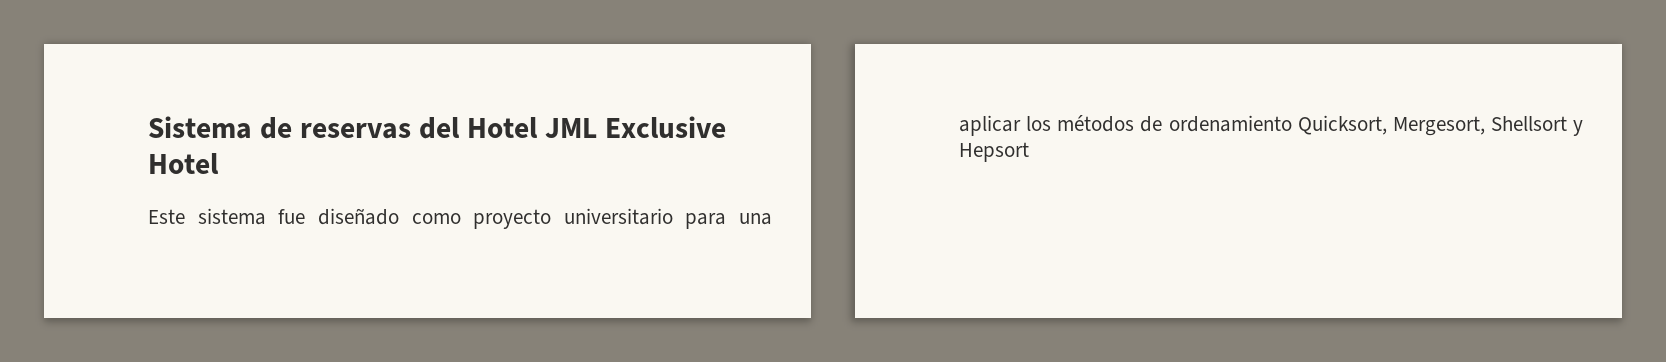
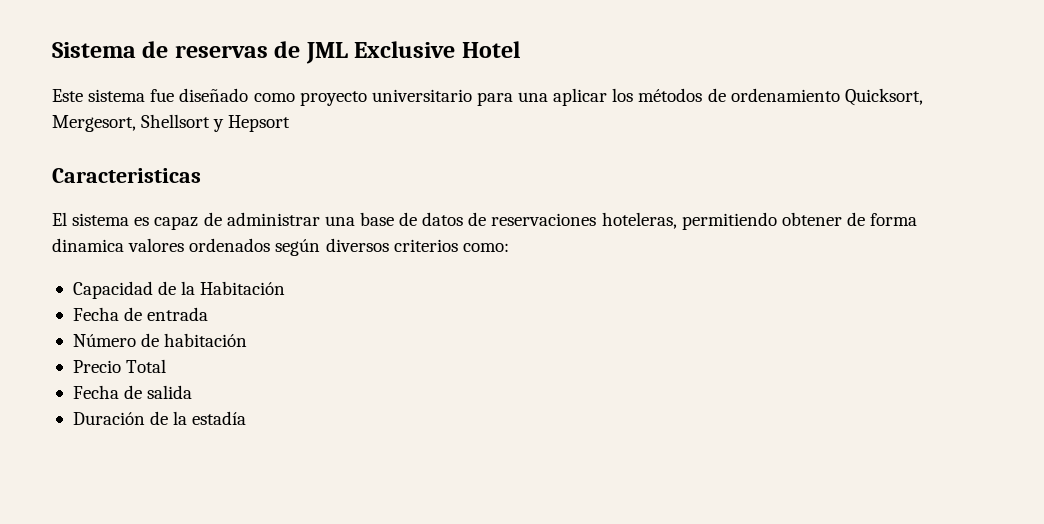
[418,117,538,139] del Hotel -> [274,41,301,58] de
(1029, 152) none -> [52,168,201,183] [52,212,918,230] [52,238,509,256] [72,281,286,299] [72,307,209,321] [72,333,248,347] [72,359,167,373] [72,385,193,399] [72,411,247,425] // Caracteristicas // El sistema es capaz de administrar una base de datos de reservaciones hoteleras, permitiendo obtener de forma dinamica valores ordenados según diversos criterios como: // Capacidad de la Habitación // Fecha de entrada // Número de habitación // Precio Total // Fecha de salida // Duración de la estadía

